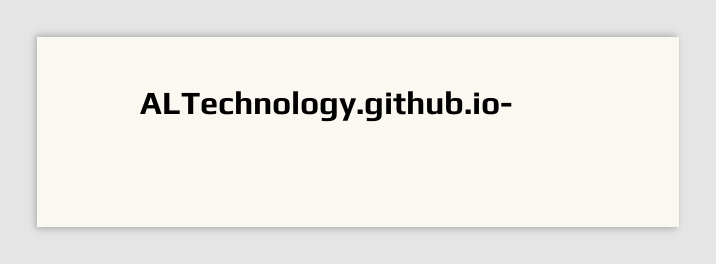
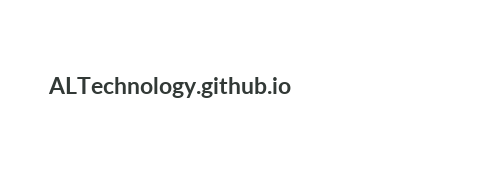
[140,91,513,122] ALTechnology.github.io- -> [48,77,291,98] ALTechnology.github.io

